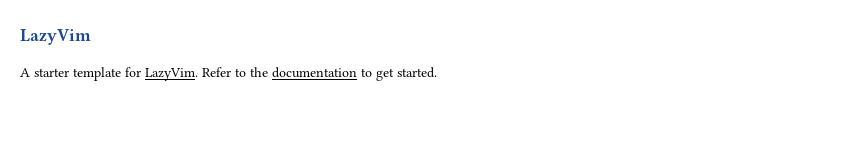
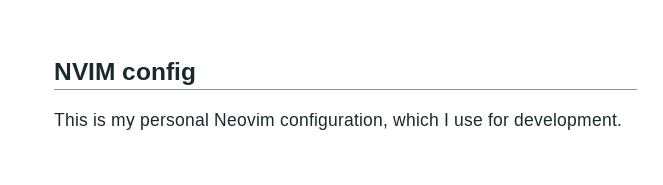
[20,29,91,45] [20,67,437,81] LazyVim // A starter template for LazyVim. Refer to the documentation to get started. -> [54,62,196,85] [54,113,622,130] NVIM config // This is my personal Neovim configuration, which I use for development.

